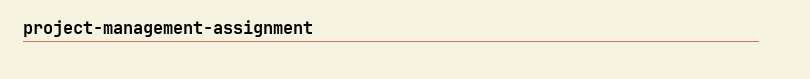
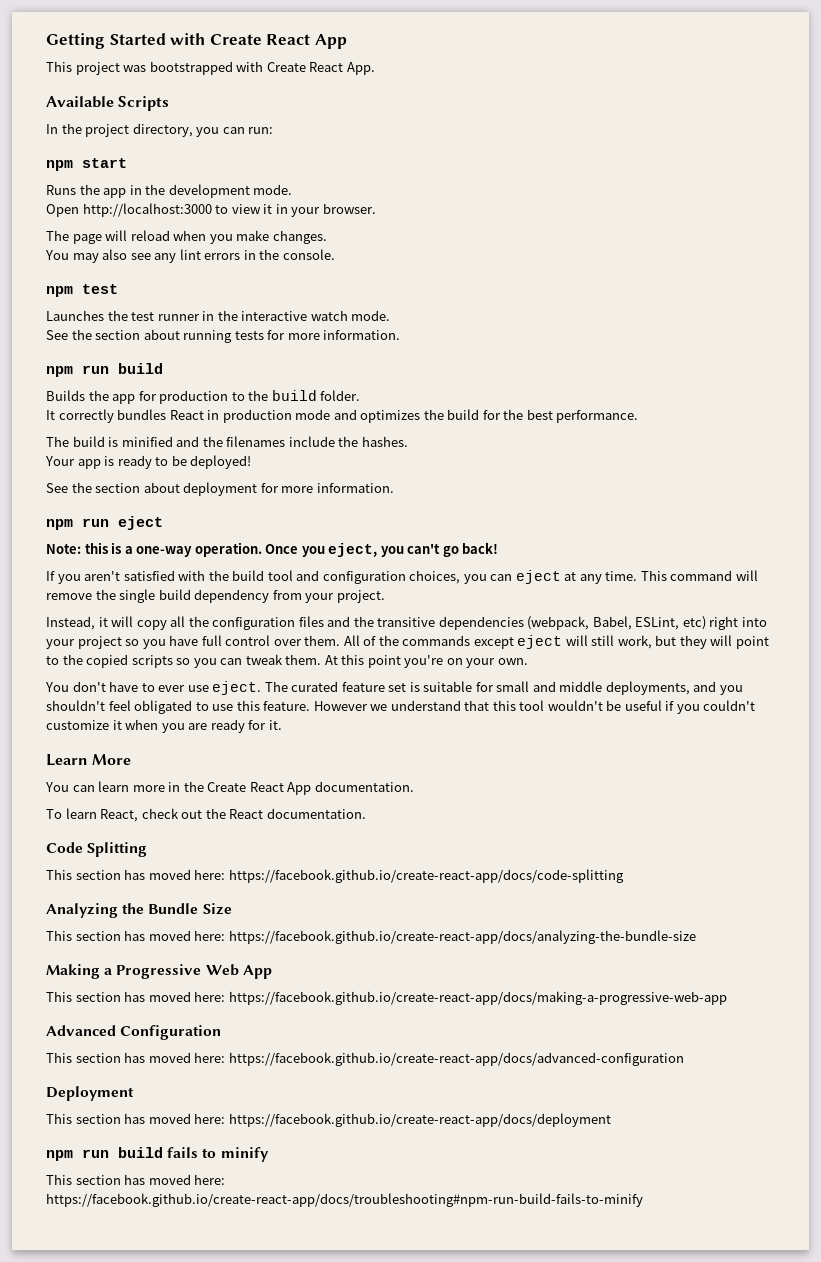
[23,20,313,37] project-management-assignment -> [46,33,347,49] [46,61,375,75] [46,96,170,111] [46,123,274,137] [46,158,127,171] [46,184,293,198] [46,203,376,217] [46,230,327,244] [45,249,335,263] [46,284,118,297] [46,310,391,321] [46,329,401,343] [46,363,163,377] [46,390,361,404] [46,409,639,423] [46,436,408,447] [45,455,252,469] [46,482,394,496] [46,516,163,530] [46,542,499,557] [46,570,758,584] [46,589,385,603] [46,616,767,630] [46,635,769,649] [46,654,528,668] [45,681,743,695] [46,700,756,714] [46,719,282,733] [46,754,132,766] [45,781,414,795] [46,808,366,822] [46,842,148,857] [46,869,624,883] [46,903,232,918] [46,930,696,944] [46,964,272,979] [46,991,727,1005] [46,1025,222,1040] [46,1052,684,1066] [46,1086,134,1101] [46,1113,611,1127] [46,1147,269,1162] [46,1174,226,1185] [46,1193,643,1207] Getting Started with Create React App // This project was bootstrapped with Create React App. // Available Scripts // In the project directory, you can run: // npm start // Runs the app in the development mode. // Open http://localhost:3000 to view it in your browser. // The page will reload when you make changes. // You may also see any lint errors in the console. // npm test // Launches the test runner in the interactive watch mode. // See the section about running tests for more information. // npm run build // Builds the app for production to the build folder. // It correctly bundles React in production mode and optimizes the build for the best performance. // The build is minified and the filenames include the hashes. // Your app is ready to be deployed! // See the section about deployment for more information. // npm run eject // Note: this is a one-way operation. Once you eject, you can't go back! // If you aren't satisfied with the build tool and configuration choices, you can eject at any time. This command will remove the single build dependency from your project. // Instead, it will copy all the configuration files and the transitive dependencies (webpack, Babel, ESLint, etc) right into your project so you have full control over them. All of the commands except eject will still work, but they will point to the copied scripts so you can tweak them. At this point you're on your own. // You don't have to ever use eject. The curated feature set is suitable for small and middle deployments, and you shouldn't feel obligated to use this feature. However we understand that this tool wouldn't be useful if you couldn't customize it when you are ready for it. // Learn More // You can learn more in the Create React App documentation. // To learn React, check out the React documentation. // Code Splitting // This section has moved here: https://facebook.github.io/create-react-app/docs/code-splitting // Analyzing the Bundle Size // This section has moved here: https://facebook.github.io/create-react-app/docs/analyzing-the-bundle-size // Making a Progressive Web App // This section has moved here: https://facebook.github.io/create-react-app/docs/making-a-progressive-web-app // Advanced Configuration // This section has moved here: https://facebook.github.io/create-react-app/docs/advanced-configuration // Deployment // This section has moved here: https://facebook.github.io/create-react-app/docs/deployment // npm run build fails to minify // This section has moved here: https://facebook.github.io/create-react-app/docs/troubleshooting#npm-run-build-fails-to-minify

